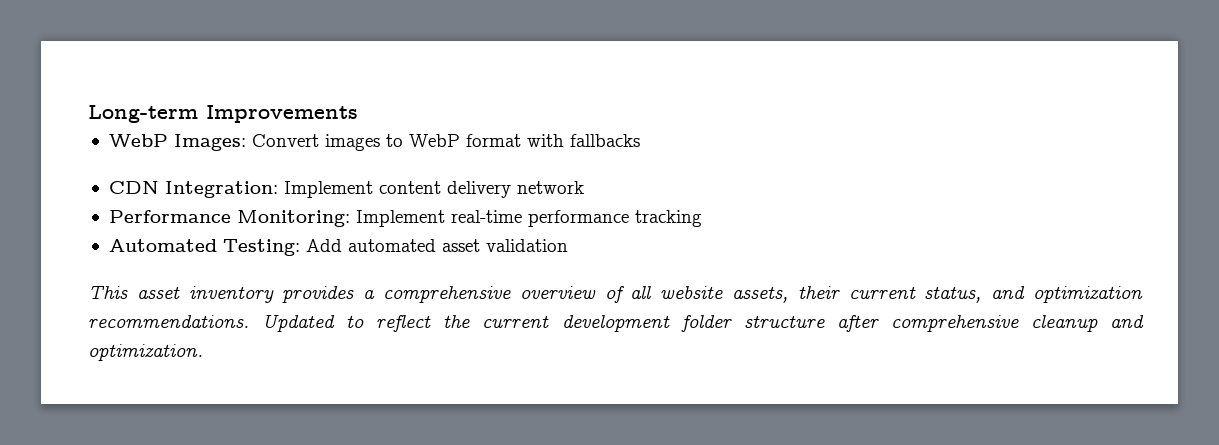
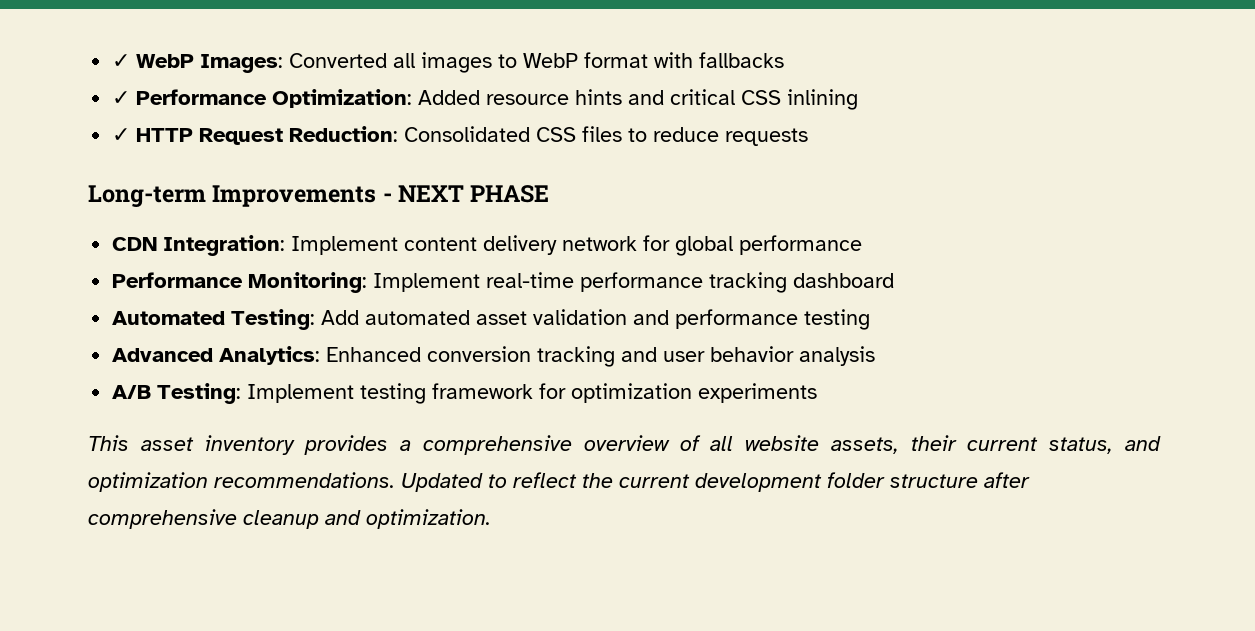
[88,105,358,123] [108,134,319,151] Long-term Improvements // WebP Images: Convert -> [112,53,416,73] ✓ WebP Images: Converted all
(640, 140) none -> [112,89,859,110] [112,126,809,146] [88,185,550,208] // ✓ Performance Optimization: Added resource hints and critical CSS inlining // ✓ HTTP Request Reduction: Consolidated CSS files to reduce requests // Long-term Improvements - NEXT PHASE
(584, 187) none -> [643,235,863,256] for global performance
(702, 218) none -> [793,273,895,288] dashboard
(568, 245) none -> [633,309,871,330] [112,346,876,367] [112,383,818,404] and performance testing // Advanced Analytics: Enhanced conversion tracking and user behavior analysis // A/B Testing: Implement testing framework for optimization experiments

